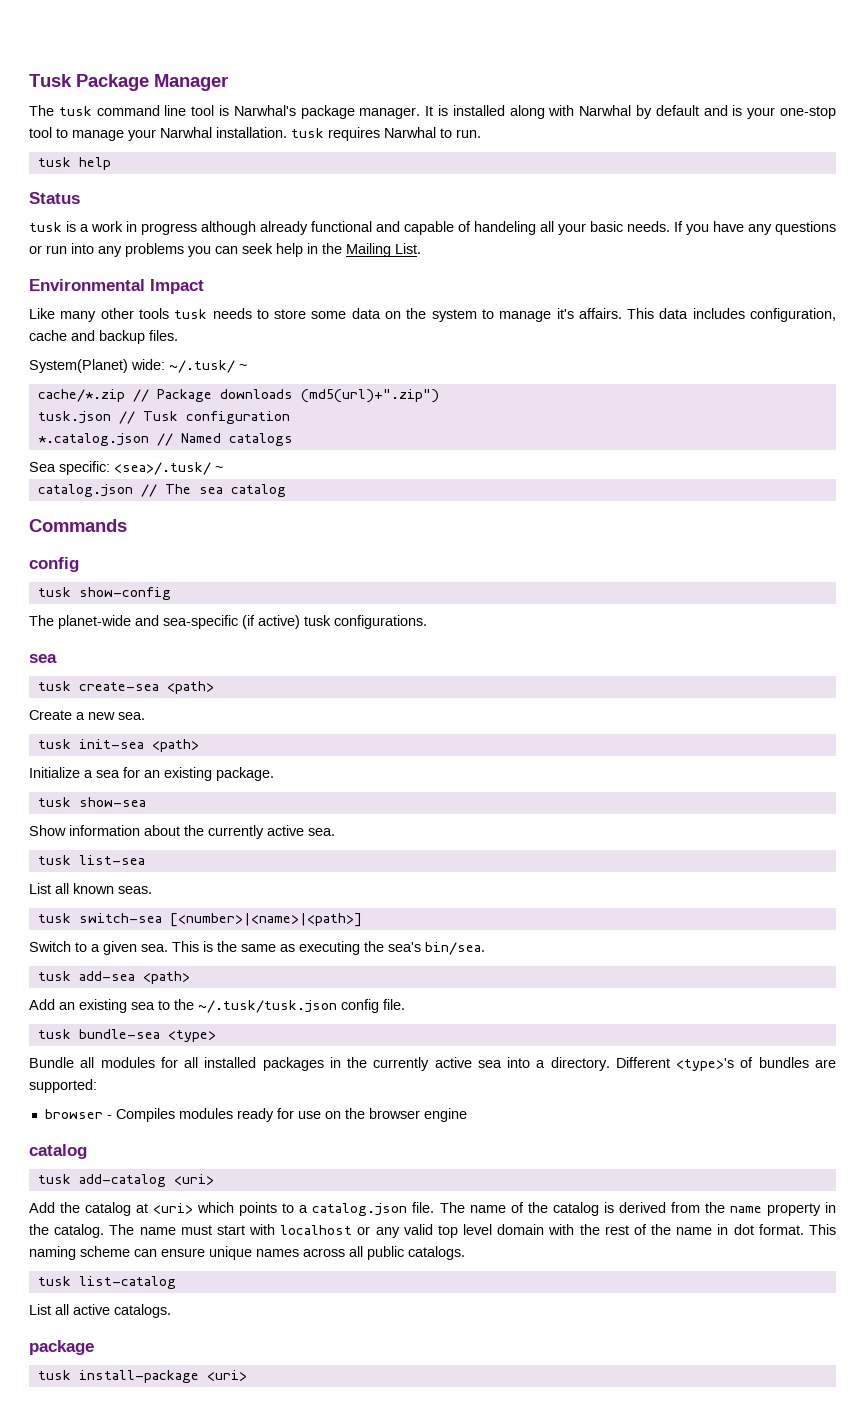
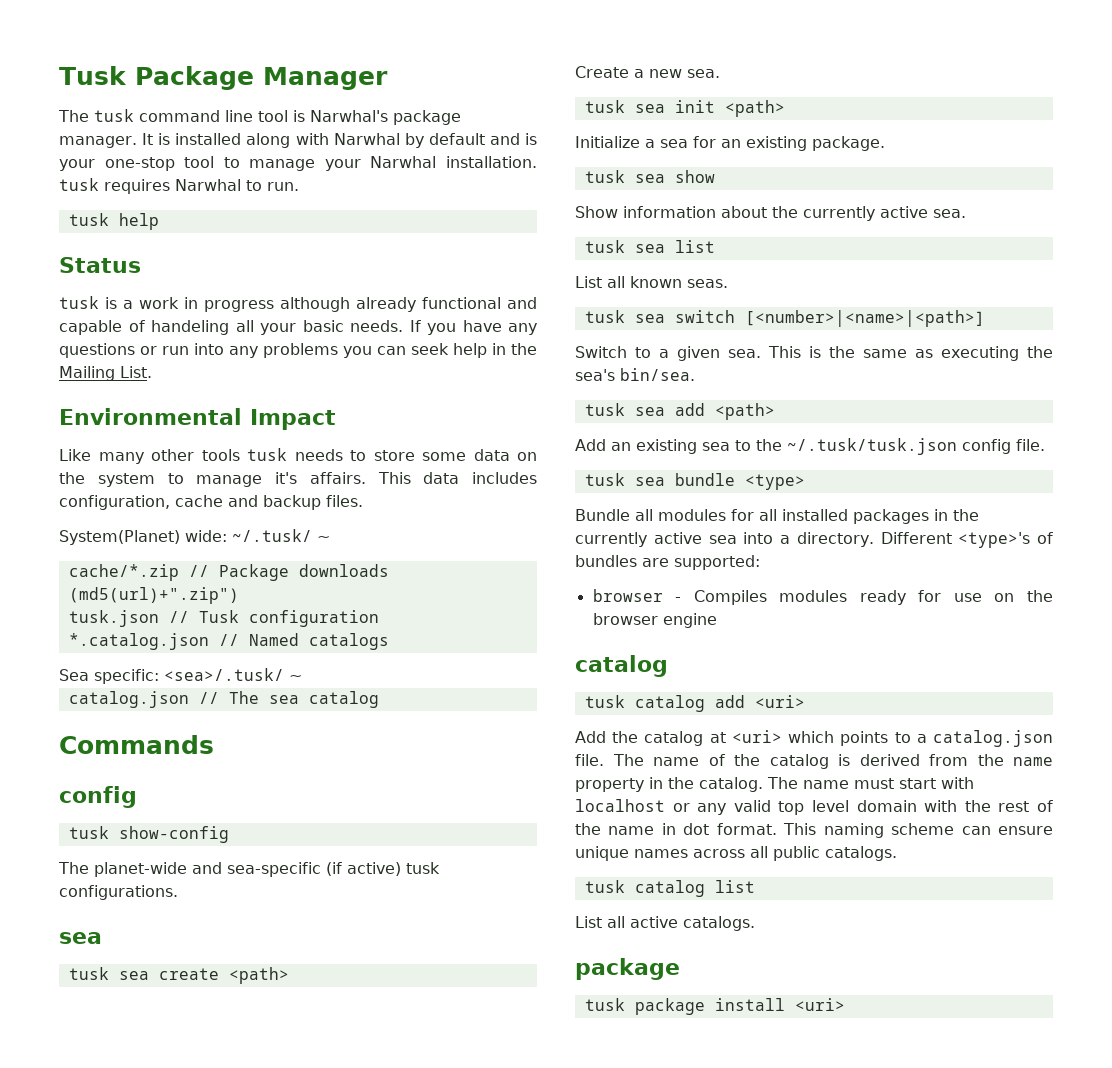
[78,682,159,691] create-sea -> [118,968,219,980] sea create
[78,739,144,749] init-sea -> [634,100,715,113] sea init
[78,797,146,807] show-sea -> [634,170,715,183] sea show
[78,855,145,865] list-sea -> [634,240,715,253] sea list
[78,913,162,923] switch-sea -> [634,310,735,323] sea switch
[78,971,135,981] add-sea -> [634,403,705,416] sea add
[78,1029,160,1039] bundle-sea -> [634,473,735,486] sea bundle
[78,1174,166,1187] add-catalog -> [634,695,745,712] catalog add
[78,1276,176,1289] list-catalog -> [634,880,755,897] catalog list
[78,1370,199,1383] install-package -> [634,998,785,1015] package install

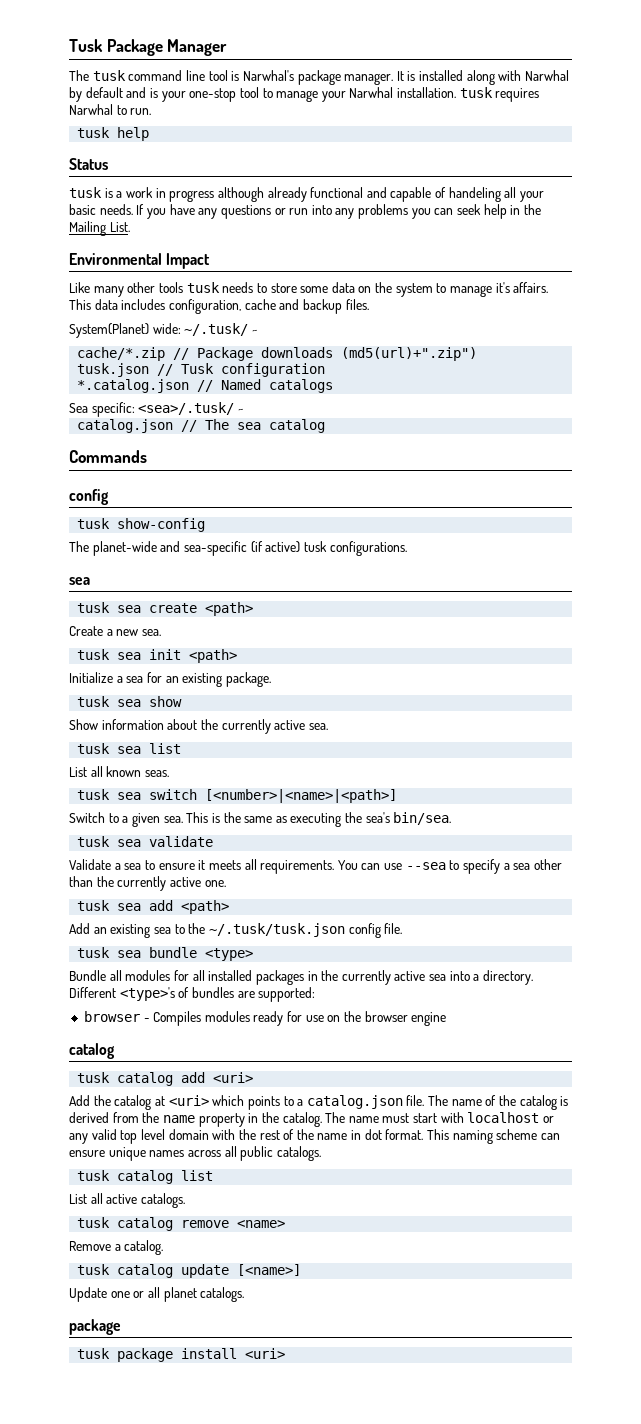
(695, 374) none -> [77,836,214,847] [69,859,562,874] [69,876,226,891] // tusk sea validate // Validate a sea to ensure it meets all requirements. You can use --sea to specify a sea other than the currently active one.
(755, 923) none -> [77,1217,286,1231] [69,1240,164,1255] [77,1264,302,1278] [69,1287,245,1302] // tusk catalog remove <name> // Remove a catalog. // tusk catalog update [<name>] // Update one or all planet catalogs.

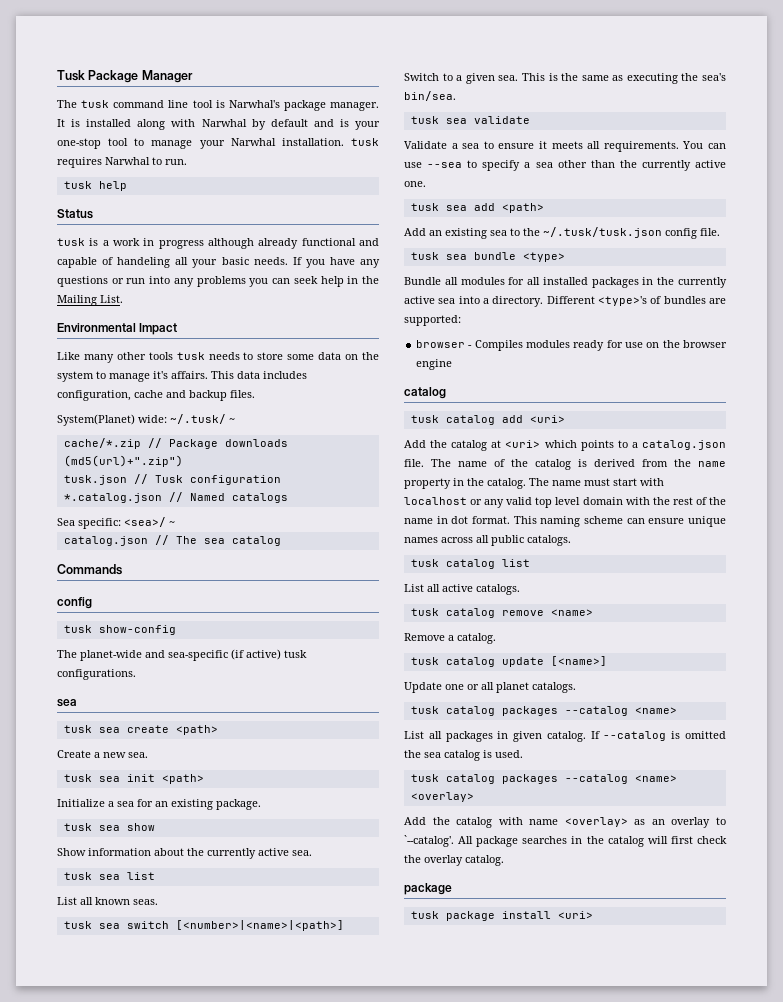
[138,402,235,415] <sea>/.tusk/ -> [124,517,166,527] <sea>/
(245, 1294) none -> [410,706,677,716] [404,731,726,742] [404,750,523,761] [410,774,677,784] [410,792,474,802] [404,817,726,828] [404,835,727,847] [404,855,504,866] // tusk catalog packages --catalog <name> // List all packages in given catalog. If --catalog is omitted the sea catalog is used. // tusk catalog packages --catalog <name> <overlay> // Add the catalog with name <overlay> as an overlay to `--catalog'. All package searches in the catalog will first check the overlay catalog.

